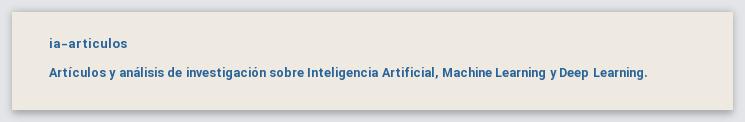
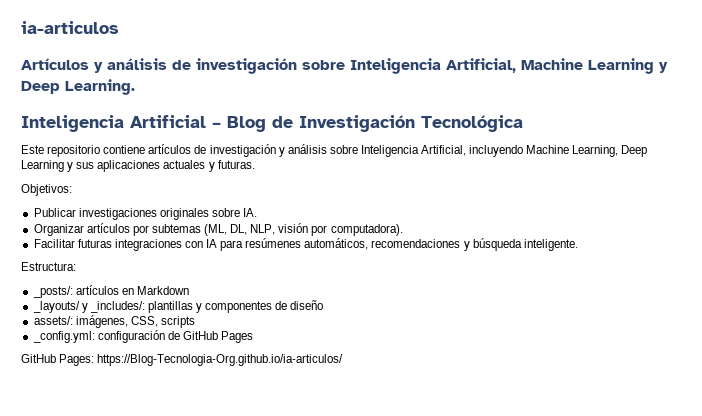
(648, 73) none -> [21,115,523,132] [21,144,648,157] [21,160,255,172] [21,184,72,196] [33,208,258,220] [33,223,403,236] [33,238,578,251] [21,262,76,271] [32,285,189,298] [32,300,324,313] [33,315,195,328] [32,330,254,343] [21,354,344,366] // Inteligencia Artificial – Blog de Investigación Tecnológica // Este repositorio contiene artículos de investigación y análisis sobre Inteligencia Artificial, incluyendo Machine Learning, Deep Learning y sus aplicaciones actuales y futuras. // Objetivos: // Publicar investigaciones originales sobre IA. // Organizar artículos por subtemas (ML, DL, NLP, visión por computadora). // Facilitar futuras integraciones con IA para resúmenes automáticos, recomendaciones y búsqueda inteligente. // Estructura: // _posts/: artículos en Markdown // _layouts/ y _includes/: plantillas y componentes de diseño // assets/: imágenes, CSS, scripts // _config.yml: configuración de GitHub Pages // GitHub Pages: https://Blog-Tecnologia-Org.github.io/ia-articulos/

